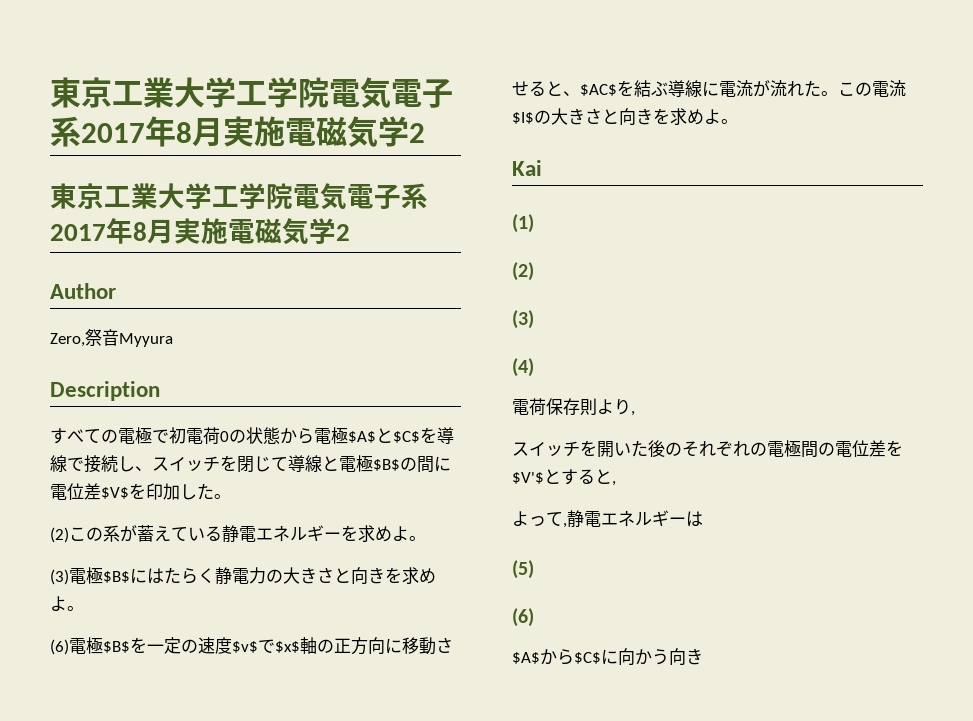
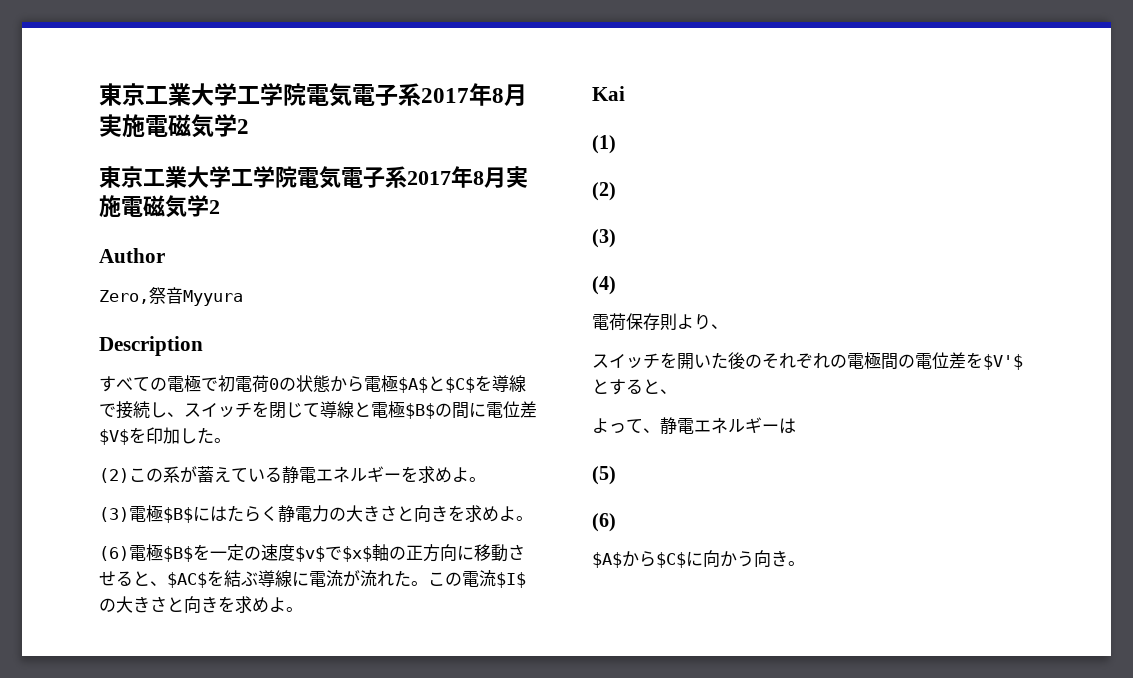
[631,411,635,416] , -> [711,324,728,329] 、
[612,481,616,486] , -> [660,389,677,394] 、
[563,523,567,528] , -> [643,428,660,433] 、
(703, 656) none -> [788,561,805,566] 。

